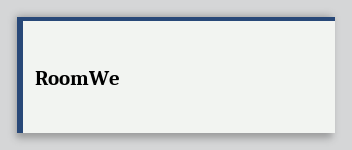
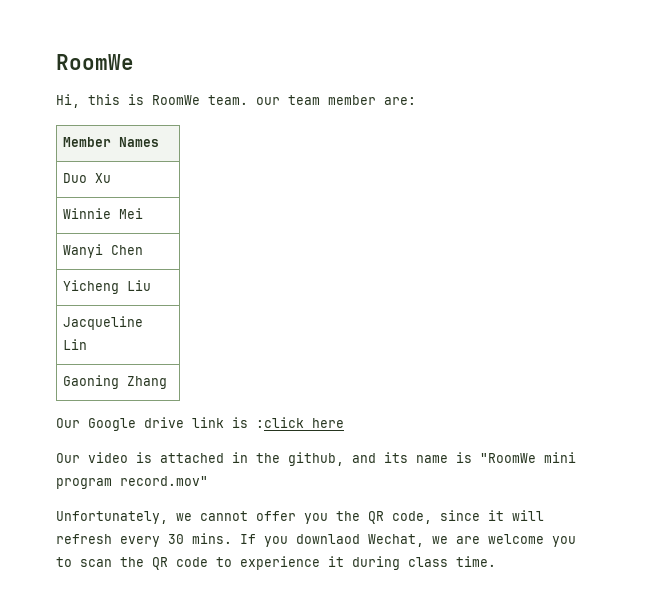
[35,71,120,85] RoomWe -> [56,54,134,70] [56,94,416,108] [63,137,160,147] [63,173,112,183] [63,208,144,219] [63,244,144,258] [63,280,152,294] [63,316,144,330] [63,339,88,350] [63,375,168,389] [56,417,344,431] [56,452,576,466] [56,476,208,489] [56,510,544,524] [56,533,576,547] [56,556,496,570] RoomWe // Hi, this is RoomWe team. our team member are: // Member Names // Duo Xu // Winnie Mei // Wanyi Chen // Yicheng Liu // Jacqueline Lin // Gaoning Zhang // Our Google drive link is :click here // Our video is attached in the github, and its name is "RoomWe mini program record.mov" // Unfortunately, we cannot offer you the QR code, since it will refresh every 30 mins. If you downlaod Wechat, we are welcome you to scan the QR code to experience it during class time.

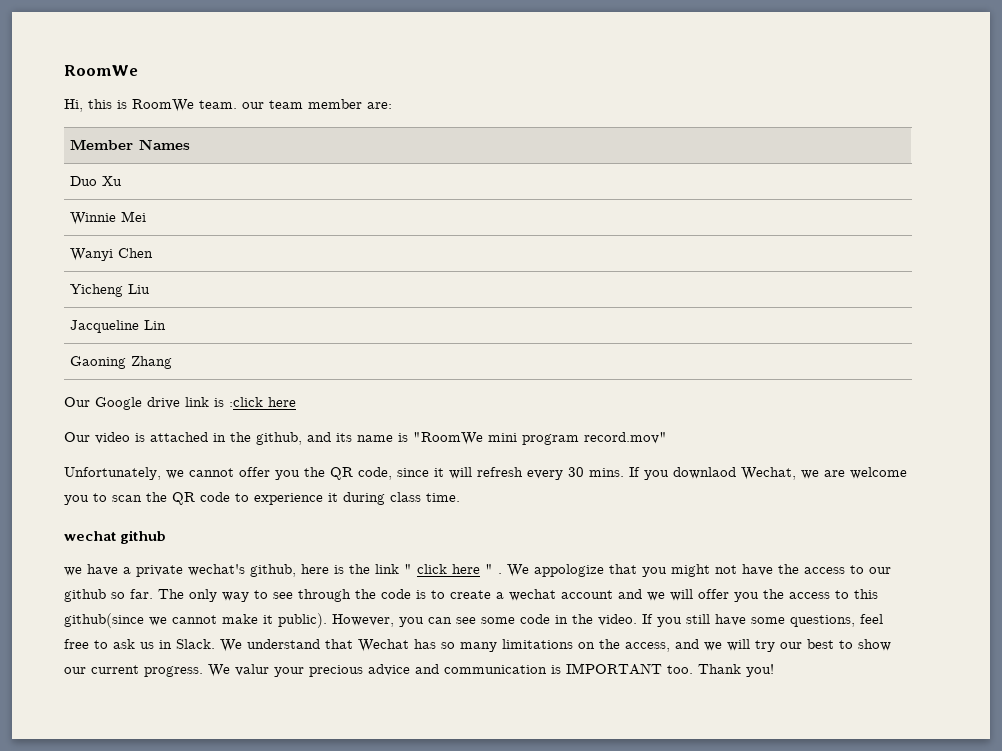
(496, 561) none -> [64,530,167,544] [64,564,891,577] [64,589,878,602] [64,613,883,628] [64,639,891,652] [64,663,774,677] // wechat github // we have a private wechat's github, here is the link " click here " . We appologize that you might not have the access to our github so far. The only way to see through the code is to create a wechat account and we will offer you the access to this github(since we cannot make it public). However, you can see some code in the video. If you still have some questions, feel free to ask us in Slack. We understand that Wechat has so many limitations on the access, and we will try our best to show our current progress. We valur your precious advice and communication is IMPORTANT too. Thank you!

